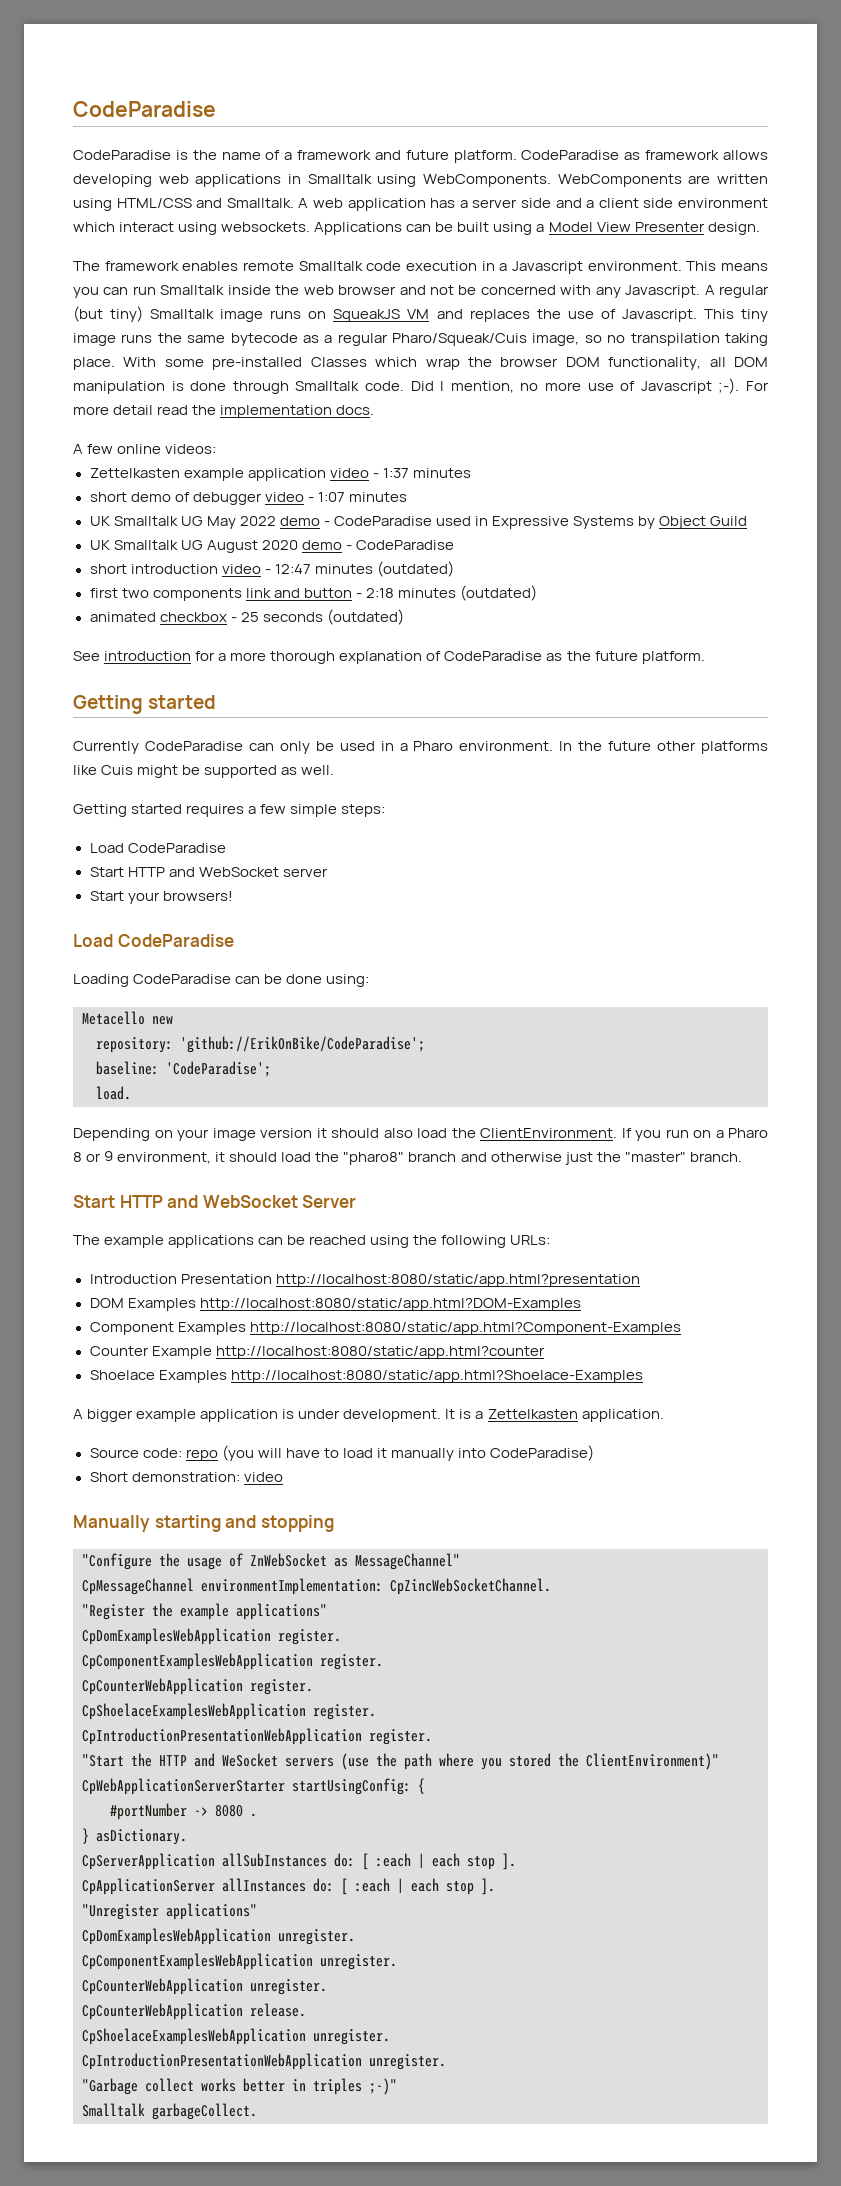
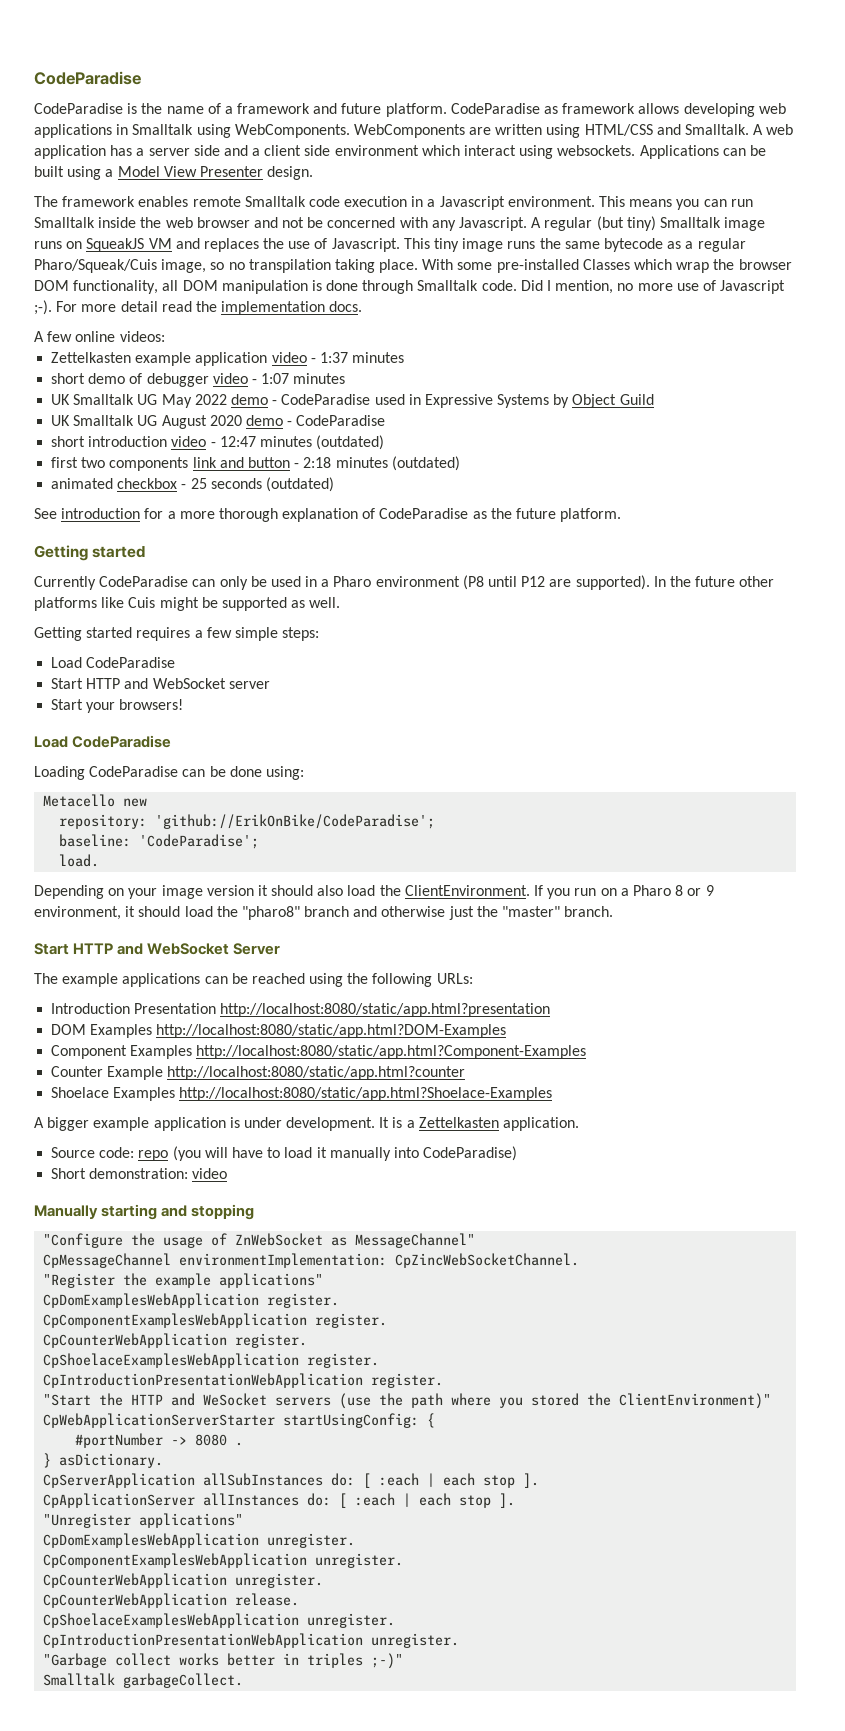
[459,741,554,751] environment. -> [375,575,650,590] environment (P8 until P12 are supported).

